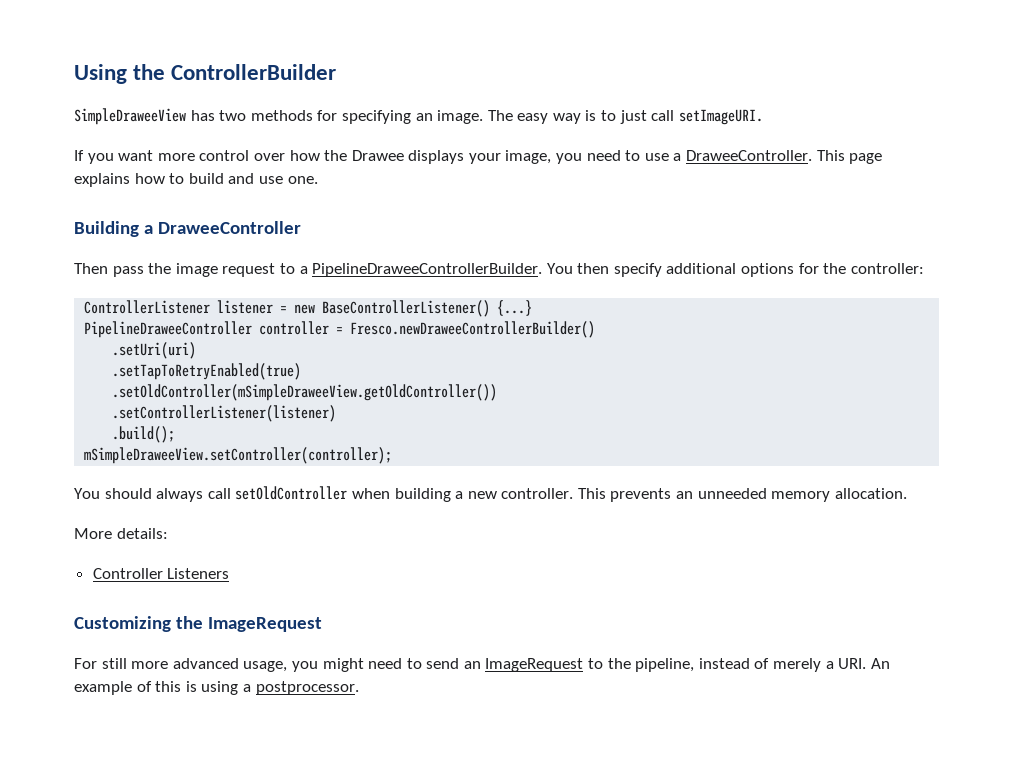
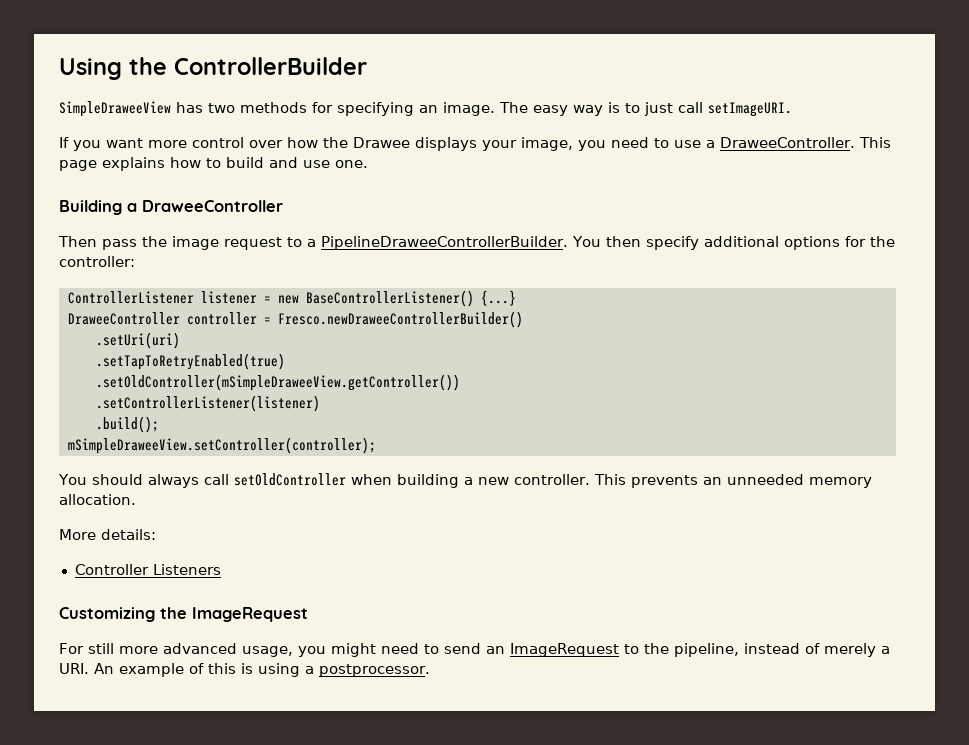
[84,321,253,338] PipelineDraweeController -> [67,312,180,325] DraweeController
[112,384,498,401] .setOldController(mSimpleDraweeView.getOldController()) -> [95,374,460,391] .setOldController(mSimpleDraweeView.getController())

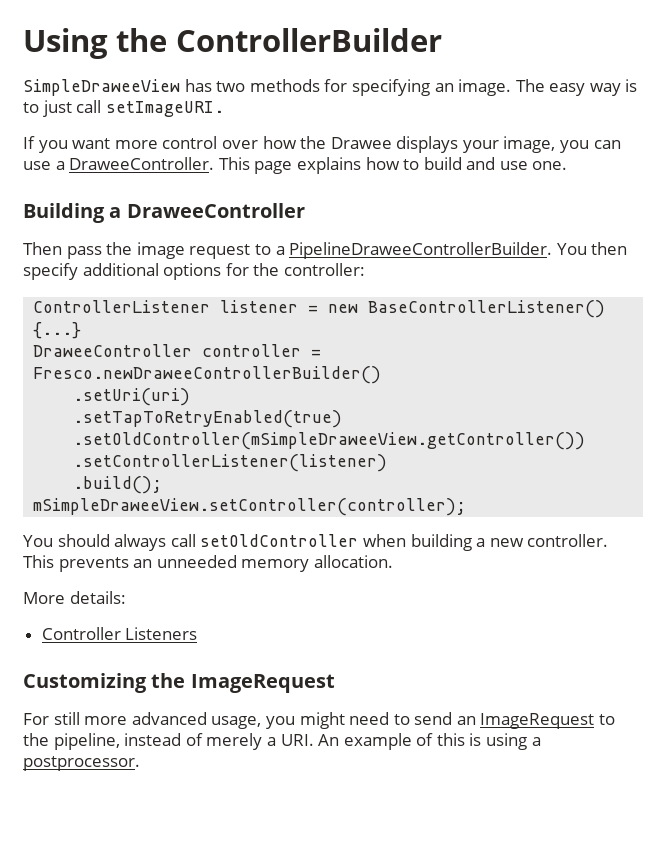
[611,137,669,148] need to -> [593,140,621,149] can

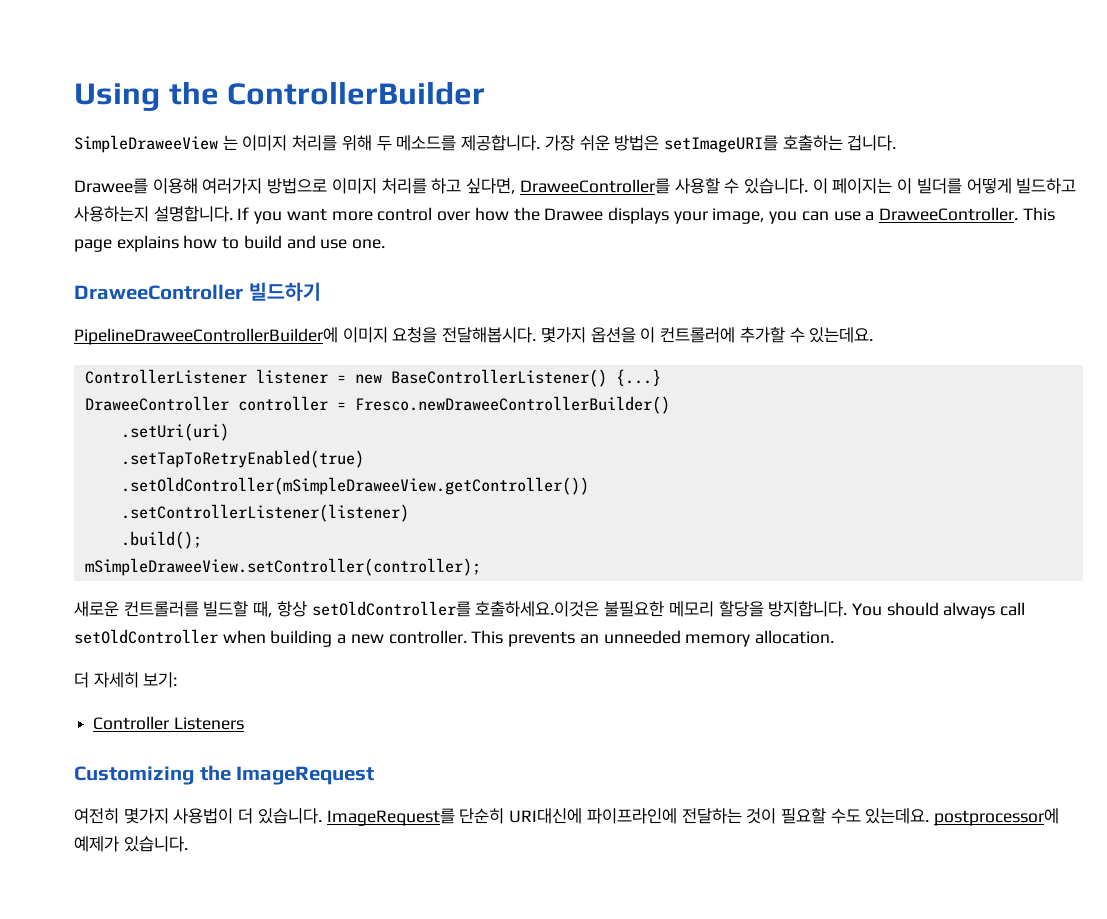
[184,79,638,96] [23,100,224,117] has two methods for specifying an image. The easy way is to just call setImageURI. // -> [222,135,897,153] [74,178,1077,194] [74,206,233,222] 는 이미지 처리를 위해 두 메소드를 제공합니다. 가장 쉬운 방법은 setImageURI를 호출하는 겁니다. // Drawee를 이용해 여러가지 방법으로 이미지 처리를 하고 싶다면, DraweeController를 사용할 수 있습니다. 이 페이지는 이 빌더를 어떻게 빌드하고 사용하는지 설명합니다.
[23,203,305,223] [23,242,628,259] [23,263,365,280] Building a DraweeController // Then pass the image request to a PipelineDraweeControllerBuilder. You then specify additional options for the controller: -> [74,282,321,301] [74,327,874,345] DraweeController 빌드하기 // PipelineDraweeControllerBuilder에 이미지 요청을 전달해봅시다. 몇가지 옵션을 이 컨트롤러에 추가할 수 있는데요.
(467, 507) none -> [74,601,848,617] 새로운 컨트롤러를 빌드할 때, 항상 setOldController를 호출하세요.이것은 불필요한 메모리 할당을 방지합니다.
[23,591,126,604] More details: -> [74,672,178,688] 더 자세히 보기:
[23,712,616,729] [23,733,541,750] [23,756,140,771] For still more advanced usage, you might need to send an ImageRequest to the pipeline, instead of merely a URI. An example of this is using a postprocessor. -> [74,808,1060,826] [74,836,188,852] 여전히 몇가지 사용법이 더 있습니다. ImageRequest를 단순히 URI대신에 파이프라인에 전달하는 것이 필요할 수도 있는데요. postprocessor에 예제가 있습니다.

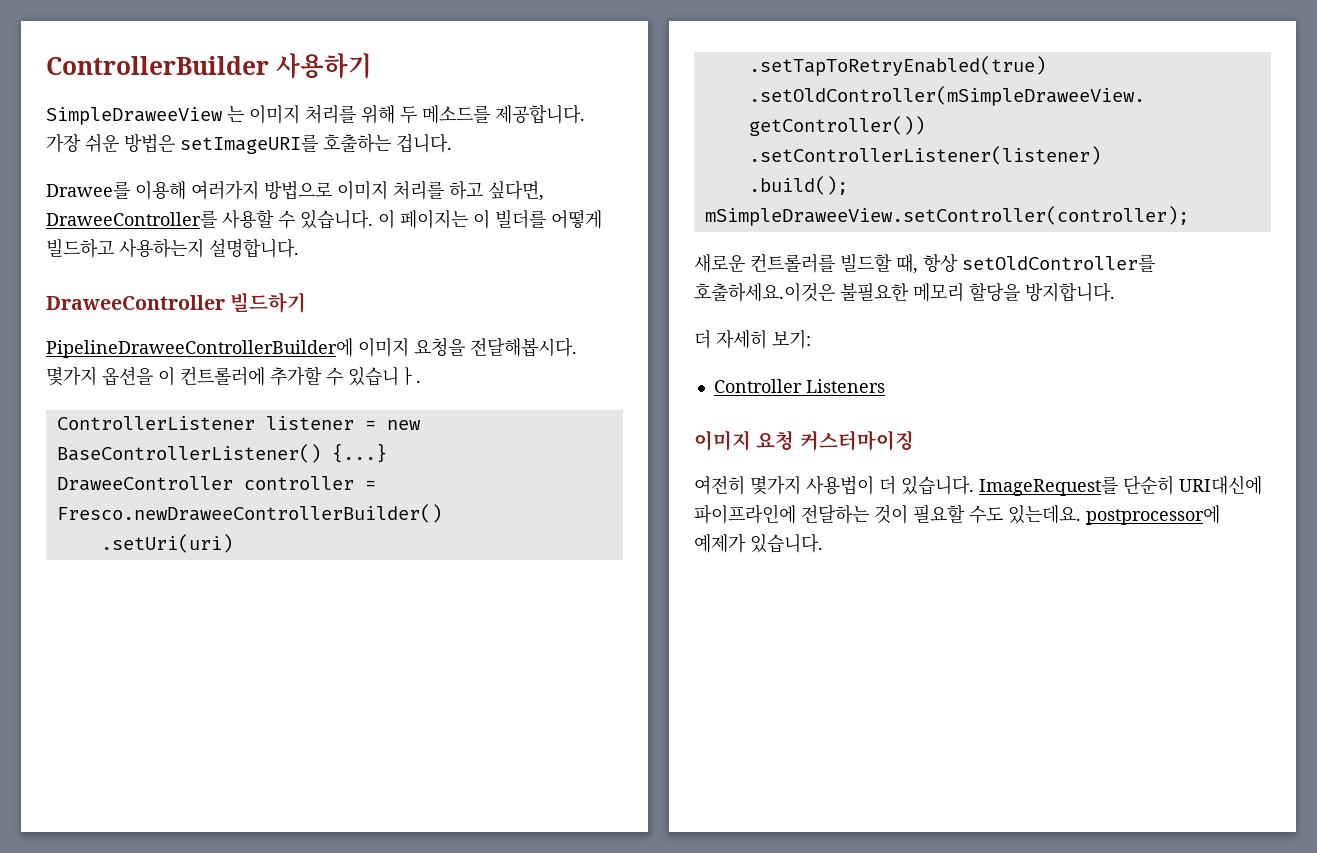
[74,81,219,111] Using the -> (46, 65) none
(486, 93) none -> [275,53,372,79] 사용하기
[237,207,1055,224] [74,235,386,252] If you want more control over how the Drawee displays your image, you can use a DraweeController. This page explains how to build and use one. -> (299, 248) none
[809,327,874,343] 있는데요. -> [348,367,421,386] 있습니ㅏ.
[851,602,1026,619] [74,629,834,647] You should always call setOldController when building a new controller. This prevents an unneeded memory allocation. -> (1115, 292) none
[74,765,375,785] Customizing the ImageRequest -> [694,430,914,451] 이미지 요청 커스터마이징

